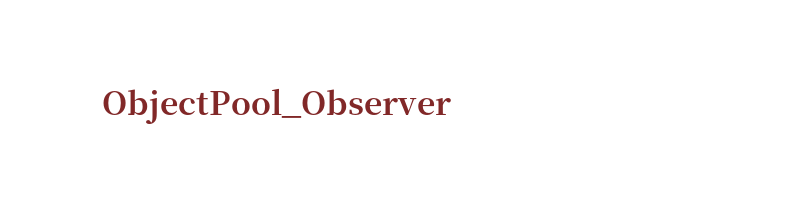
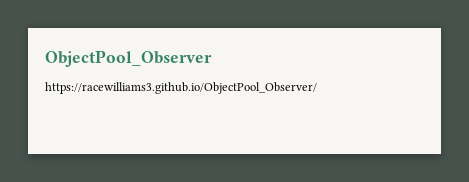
(451, 106) none -> [45,82,317,94] // https://racewilliams3.github.io/ObjectPool_Observer/

